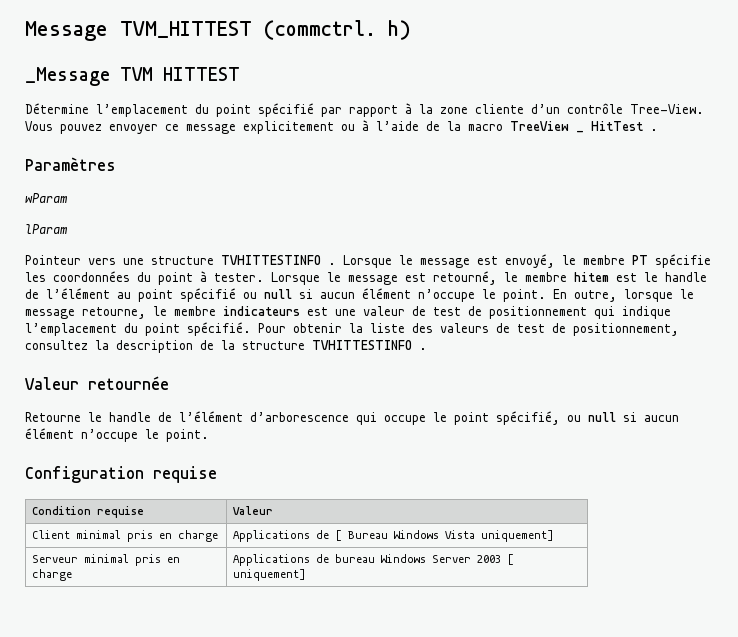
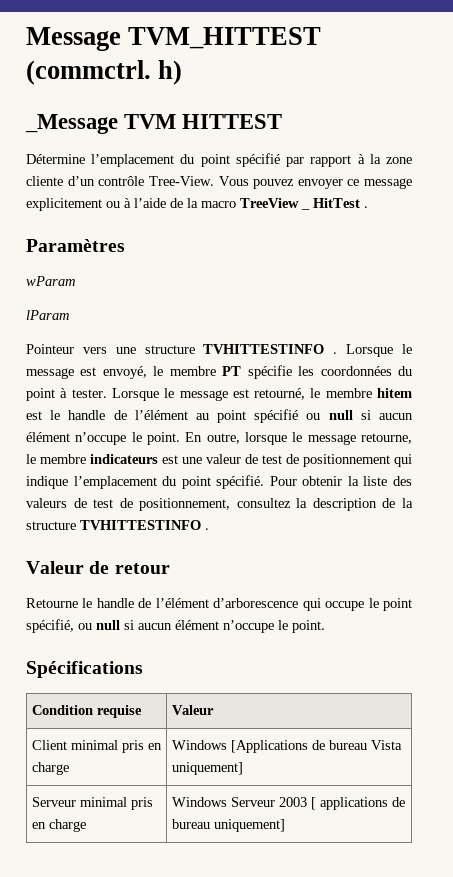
[88,376,169,390] retournée -> [89,561,170,574] de retour
[25,466,217,483] Configuration requise -> [26,661,143,678] Spécifications
[233,530,440,542] Applications de [ Bureau Windows -> [171,740,367,753] Windows [Applications de bureau
[233,554,515,566] Applications de bureau Windows Server 2003 [ -> [171,797,405,810] [171,819,210,829] Windows Serveur 2003 [ applications de bureau

